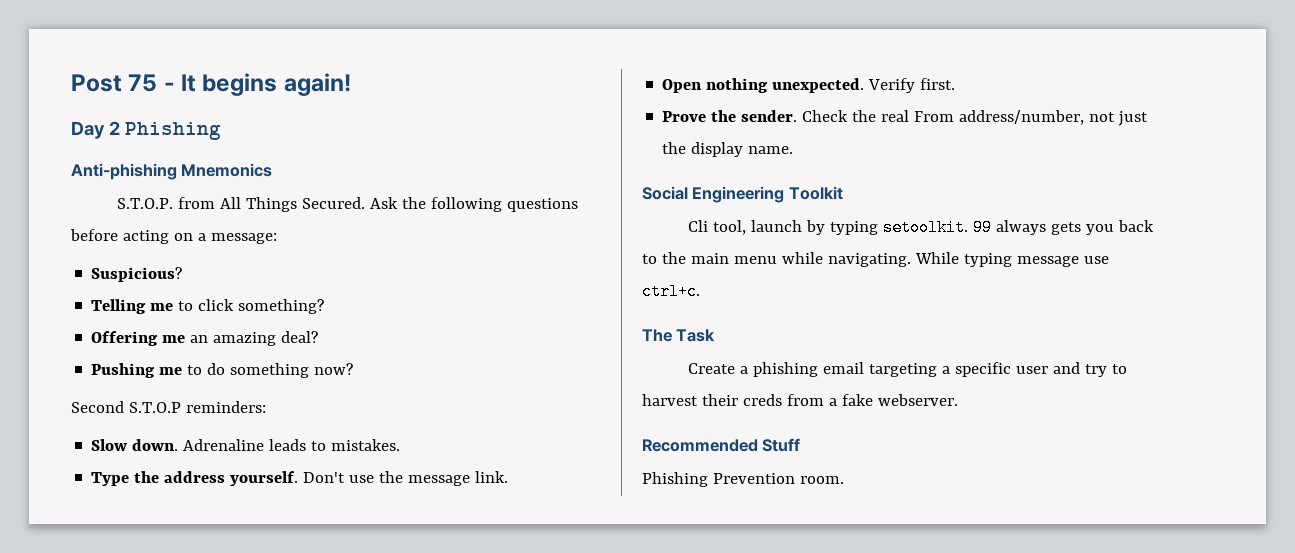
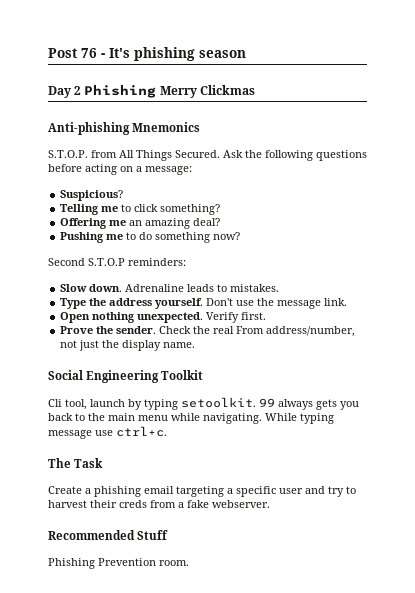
[128,73,351,96] 75 - It begins again! -> [81,47,246,61] 76 - It's phishing season
(221, 131) none -> [159,85,255,98] Merry Clickmas

